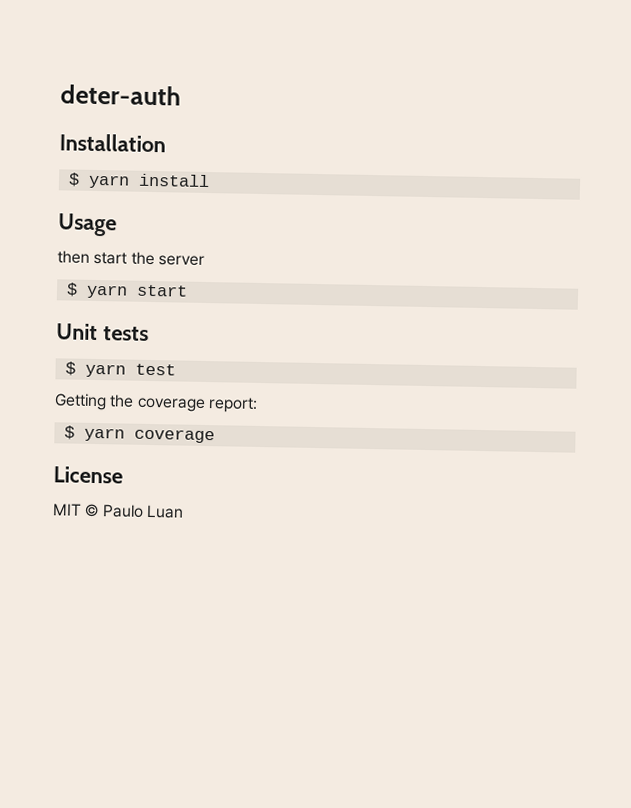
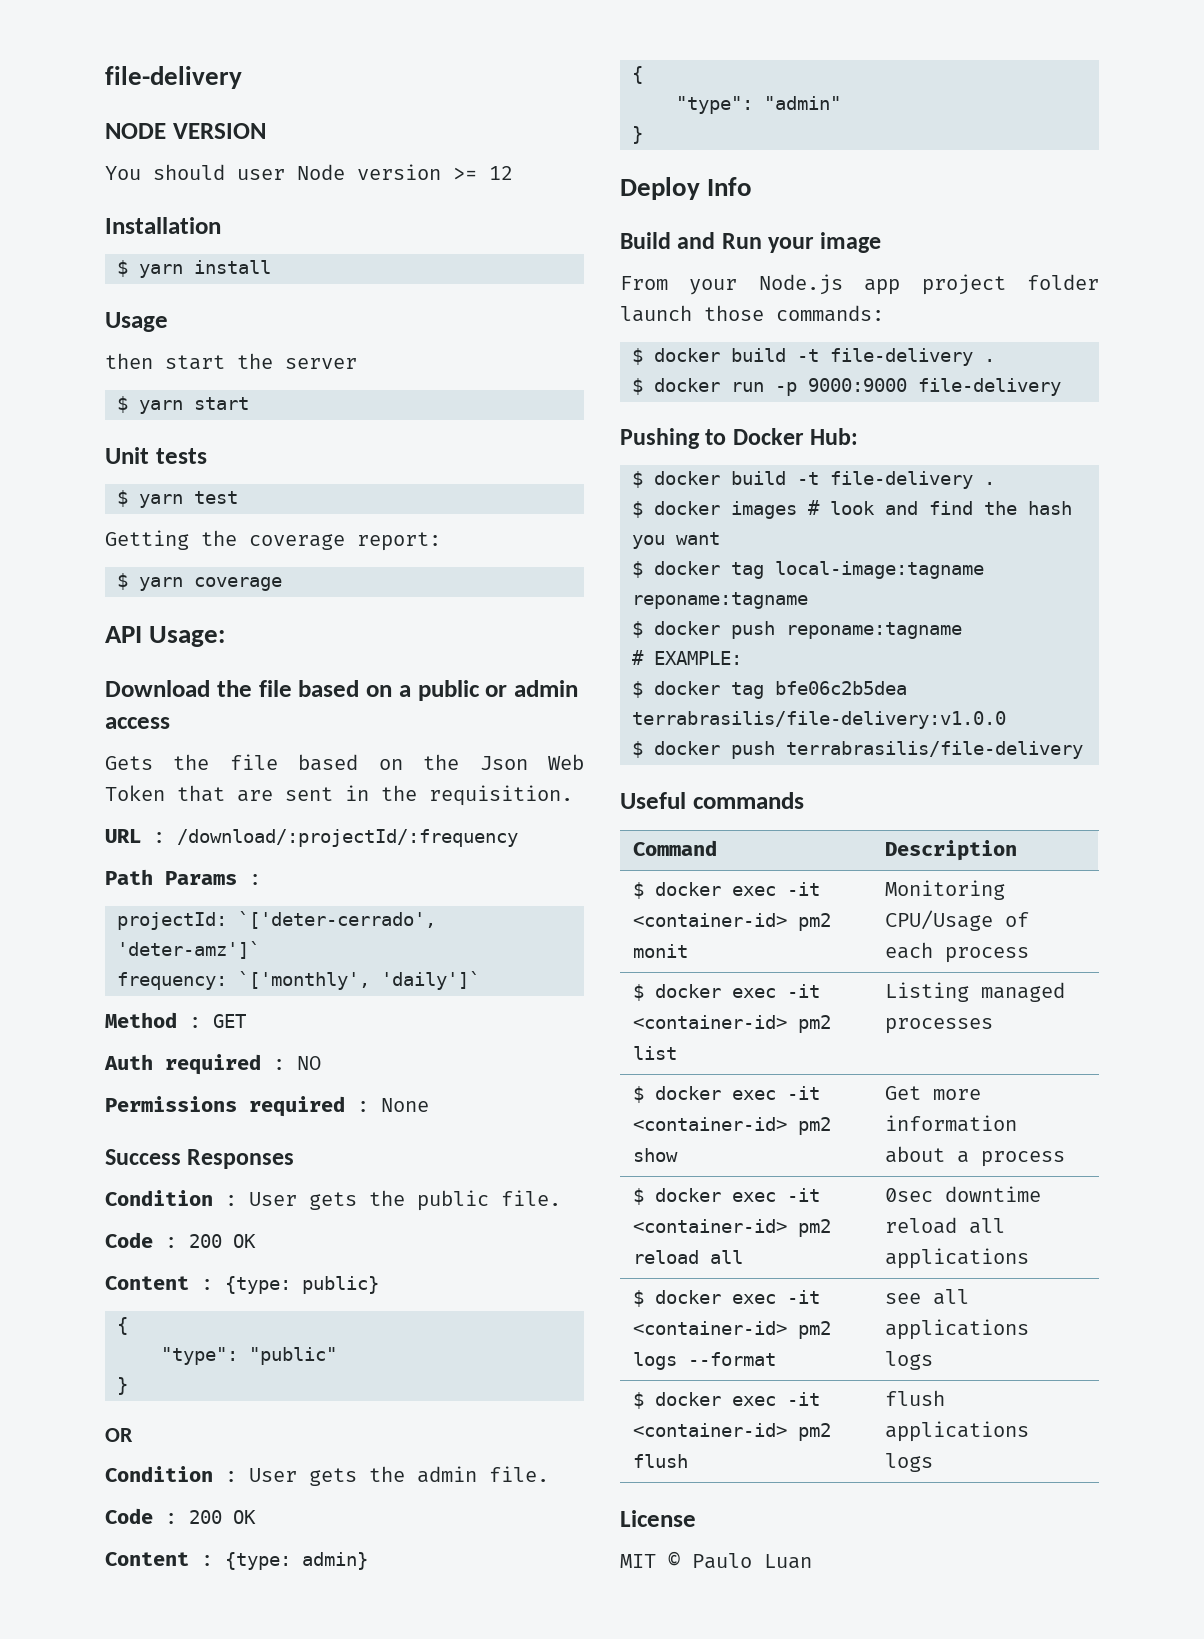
[60,84,181,106] deter-auth -> [105,66,242,89] [105,123,266,139] [105,164,513,180] file-delivery // NODE VERSION // You should user Node version >= 12
(215, 436) none -> [105,626,226,647] [105,680,578,701] [105,717,170,729] [105,754,584,771] [105,785,573,806] [105,829,518,847] [105,869,261,885] [117,911,436,930] [117,941,260,959] [117,971,480,990] [105,1012,246,1028] [104,1054,321,1075] [105,1096,429,1117] [105,1149,295,1169] [105,1190,561,1211] [105,1232,256,1248] [105,1276,379,1294] [117,1317,128,1335] [161,1347,337,1365] [117,1377,128,1395] [105,1428,133,1442] [105,1466,549,1486] [105,1508,256,1524] [105,1552,368,1570] [632,66,643,84] [676,96,841,114] [632,126,643,144] [620,177,753,200] [620,232,882,253] [620,274,1099,295] [620,305,884,322] [632,348,995,366] [632,378,1061,396] [620,428,859,449] [632,471,995,489] [632,500,1072,519] [632,532,720,549] [632,561,984,579] [632,592,808,609] [632,621,962,639] [632,650,742,665] [632,681,907,699] [632,711,1006,729] [632,741,1083,759] [620,792,804,809] [632,840,717,856] [884,840,1017,861] [632,882,820,899] [632,913,831,931] [632,944,688,958] [884,880,1005,900] [884,910,1029,931] [884,942,1029,963] [632,984,820,1001] [632,1015,831,1033] [632,1046,677,1060] [884,982,1065,1002] [884,1018,993,1034] [632,1086,820,1103] [632,1117,831,1135] [632,1148,678,1162] [884,1086,981,1100] [884,1115,1017,1132] [884,1146,1065,1167] [632,1188,820,1205] [632,1219,831,1237] [632,1250,743,1264] [884,1186,1041,1202] [884,1217,1005,1234] [884,1248,1029,1269] [632,1290,820,1307] [632,1321,831,1339] [632,1352,776,1370] [884,1289,969,1305] [884,1319,1029,1340] [884,1351,933,1370] [632,1392,820,1409] [632,1423,831,1441] [632,1454,688,1468] [884,1390,945,1406] [884,1421,1029,1442] [884,1453,933,1472] // API Usage: // Download the file based on a public or admin access // Gets the file based on the Json Web Token that are sent in the requisition. // URL : /download/:projectId/:frequency // Path Params : // projectId: `['deter-cerrado', 'deter-amz']` // frequency: `['monthly', 'daily']` // Method : GET // Auth required : NO // Permissions required : None // Success Responses // Condition : User gets the public file. // Code : 200 OK // Content : {type: public} // { // "type": "public" // } // OR // Condition : User gets the admin file. // Code : 200 OK // Content : {type: admin} // { // "type": "admin" // } // Deploy Info // Build and Run your image // From your Node.js app project folder launch those commands: // $ docker build -t file-delivery . // $ docker run -p 9000:9000 file-delivery // Pushing to Docker Hub: // $ docker build -t file-delivery . // $ docker images # look and find the hash you want // $ docker tag local-image:tagname reponame:tagname // $ docker push reponame:tagname // # EXAMPLE: // $ docker tag bfe06c2b5dea terrabrasilis/file-delivery:v1.0.0 // $ docker push terrabrasilis/file-delivery // Useful commands // Command | Description // $ docker exec -it <container-id> pm2 monit | Monitoring CPU/Usage of each process // $ docker exec -it <container-id> pm2 list | Listing managed processes // $ docker exec -it <container-id> pm2 show | Get more information about a process // $ docker exec -it <container-id> pm2 reload all | 0sec downtime reload all applications // $ docker exec -it <container-id> pm2 logs --format | see all applications logs // $ docker exec -it <container-id> pm2 flush | flush applications logs

